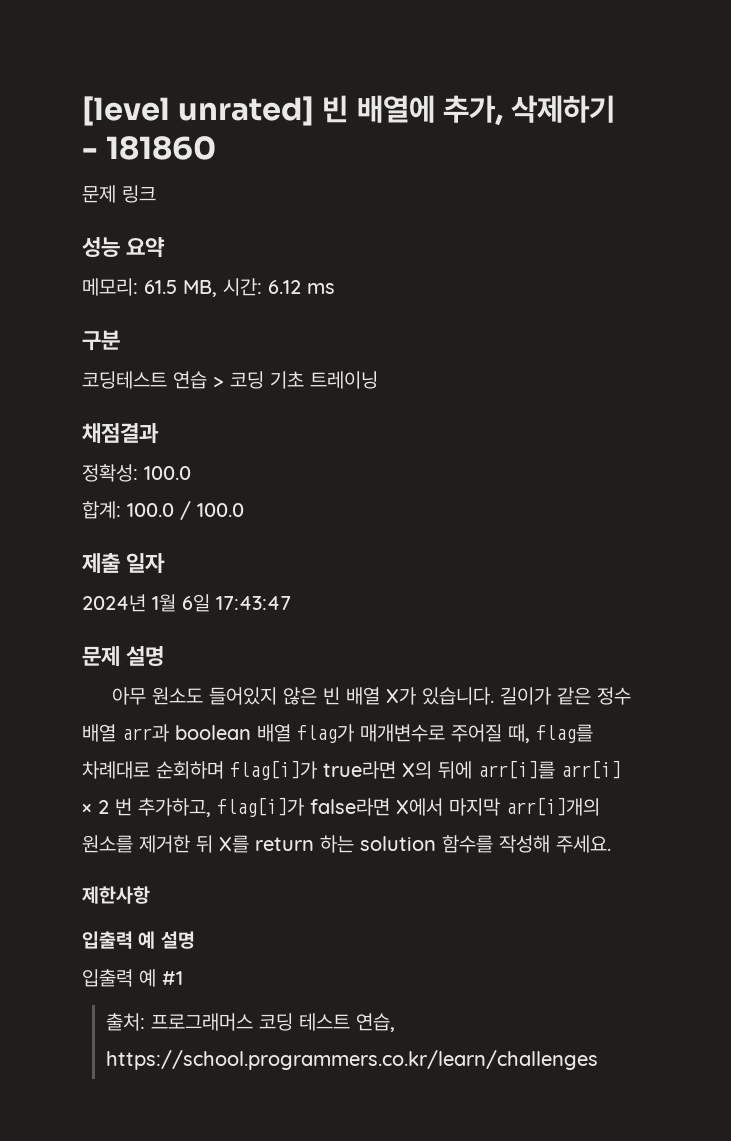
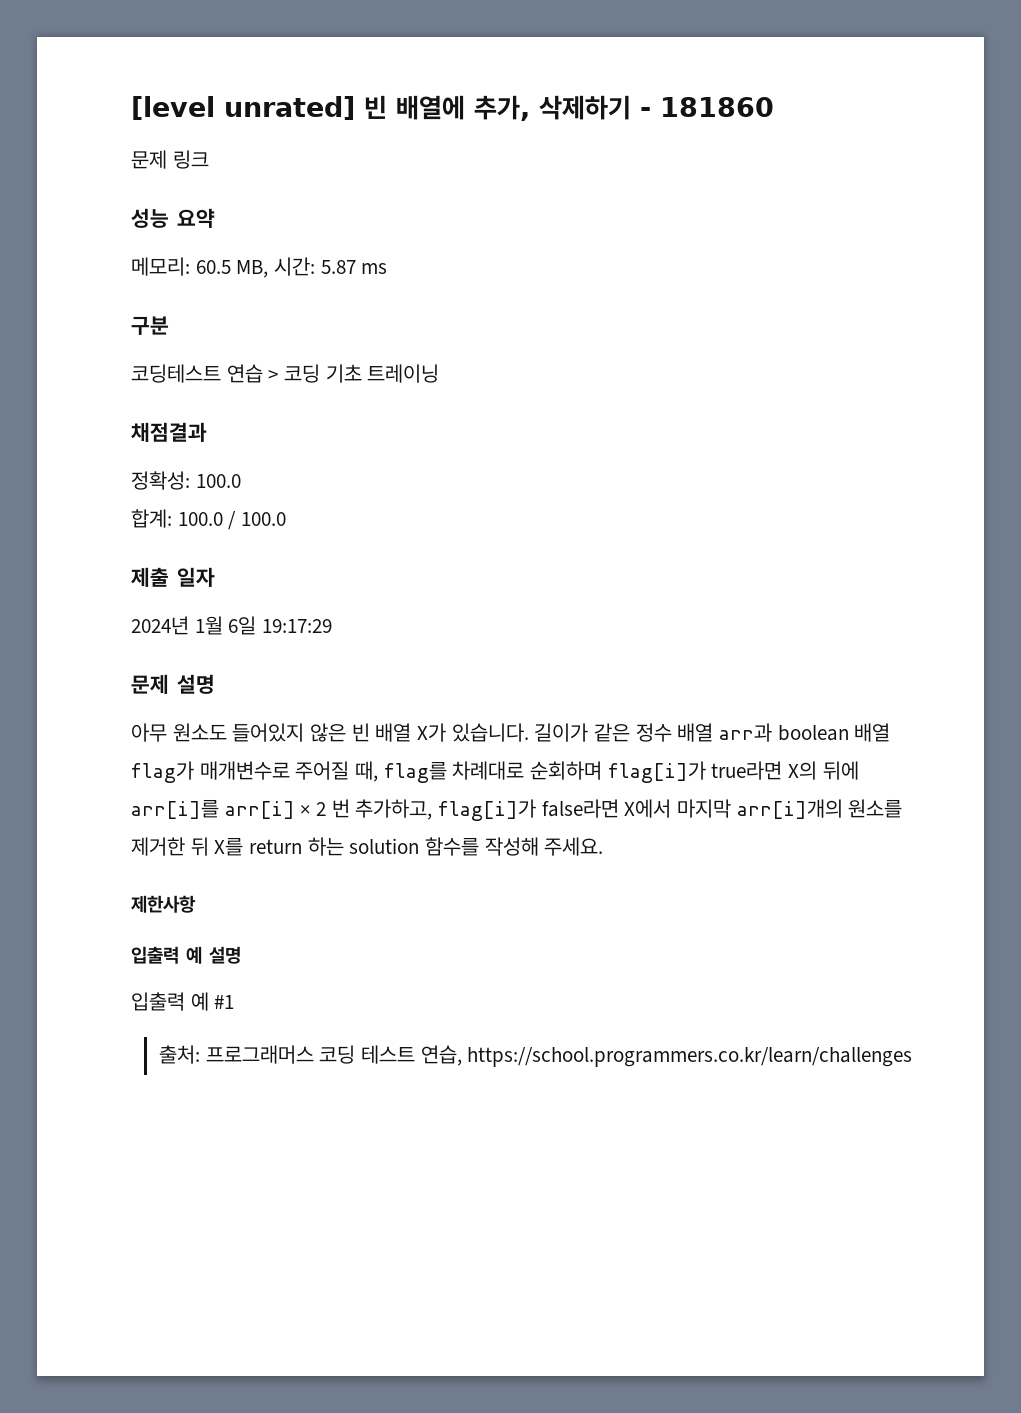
[144,280,177,294] 61.5 -> [195,260,231,274] 60.5
[268,280,301,294] 6.12 -> [320,260,356,274] 5.87
[216,596,291,610] 17:43:47 -> [262,619,333,633] 19:17:29

